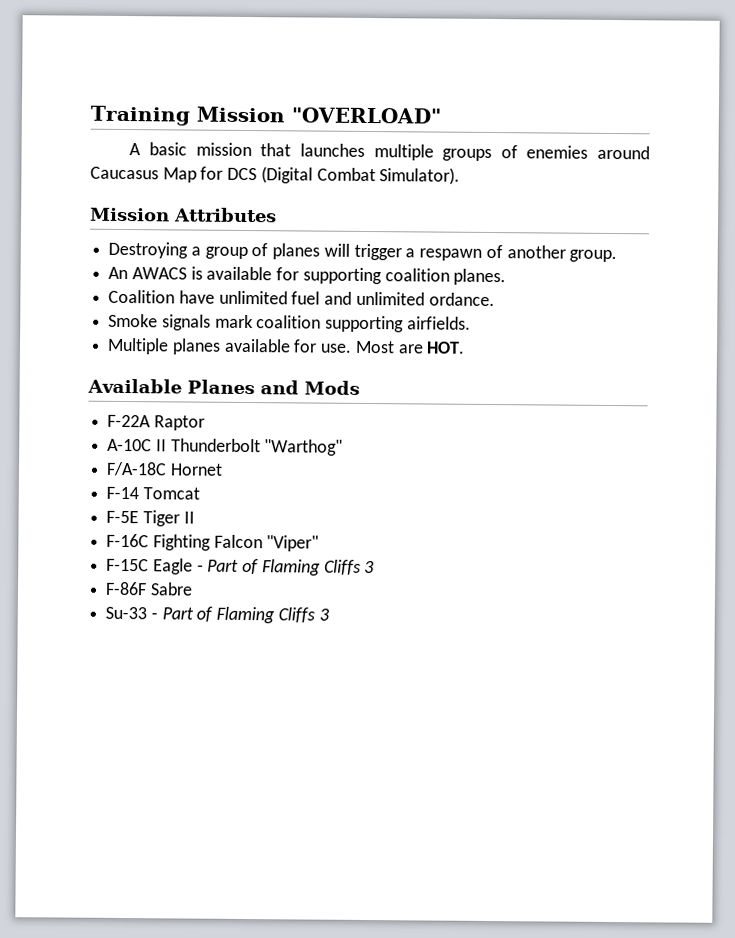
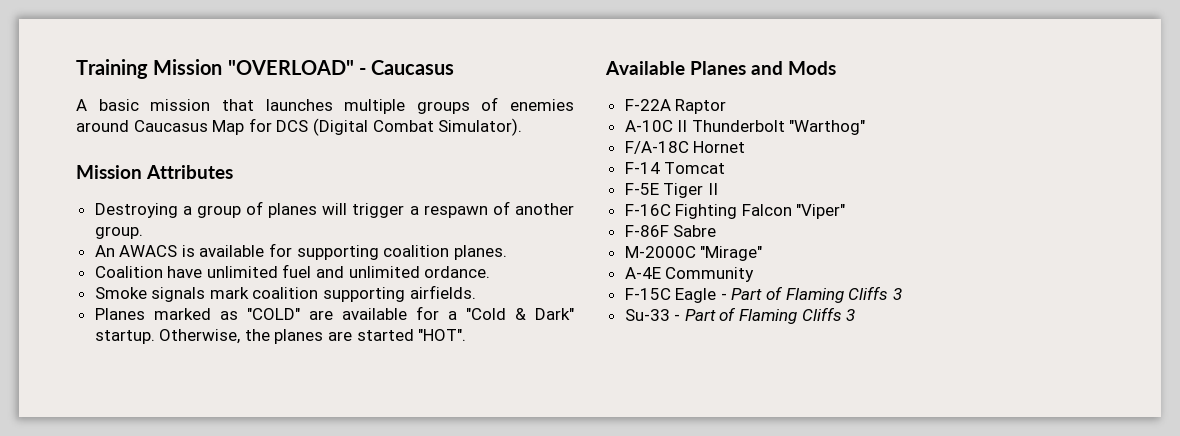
(441, 115) none -> [358,60,455,75] - Caucasus
[107,337,466,355] Multiple planes available for use. Most are HOT. -> [94,306,574,320] [94,329,467,344] Planes marked as "COLD" are available for a "Cold & Dark" startup. Otherwise, the planes are started "HOT".
(320, 543) none -> [624,225,717,237] [624,246,763,261] [624,267,755,282] // F-86F Sabre // M-2000C "Mirage" // A-4E Community
[105,581,193,596] // F-86F Sabre -> (902, 294) none

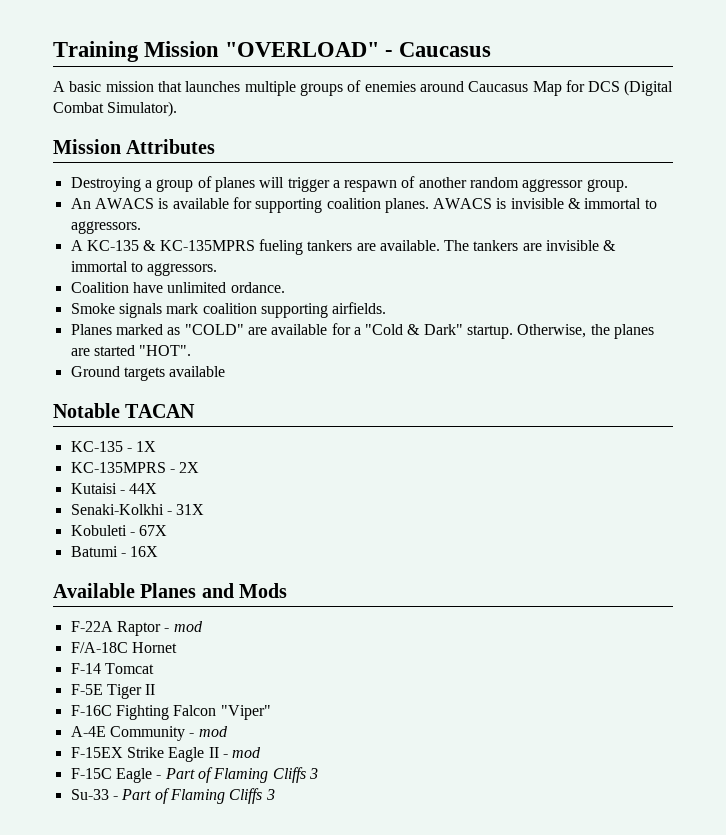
(574, 209) none -> [470,177,584,192] random aggressor
(507, 252) none -> [433,198,657,209] [70,221,141,234] [70,239,617,255] [70,261,218,276] AWACS is invisible & immortal to aggressors. // A KC-135 & KC-135MPRS fueling tankers are available. The tankers are invisible & immortal to aggressors.
[282,264,420,278] fuel and unlimited -> (227, 287) none
(467, 335) none -> [70,366,226,381] [53,403,196,418] [70,441,157,452] [70,462,200,473] [70,483,158,494] [70,504,205,515] [70,525,168,536] [70,546,159,557] // Ground targets available // Notable TACAN // KC-135 - 1X // KC-135MPRS - 2X // Kutaisi - 44X // Senaki-Kolkhi - 31X // Kobuleti - 67X // Batumi - 16X
[624,120,866,135] // A-10C II Thunderbolt "Warthog" -> [164,621,203,632] - mod
[624,225,717,237] [624,246,763,261] [624,267,755,282] F-86F Sabre // M-2000C "Mirage" // A-4E Community -> [70,726,228,741] [70,747,262,762] A-4E Community - mod // F-15EX Strike Eagle II - mod

